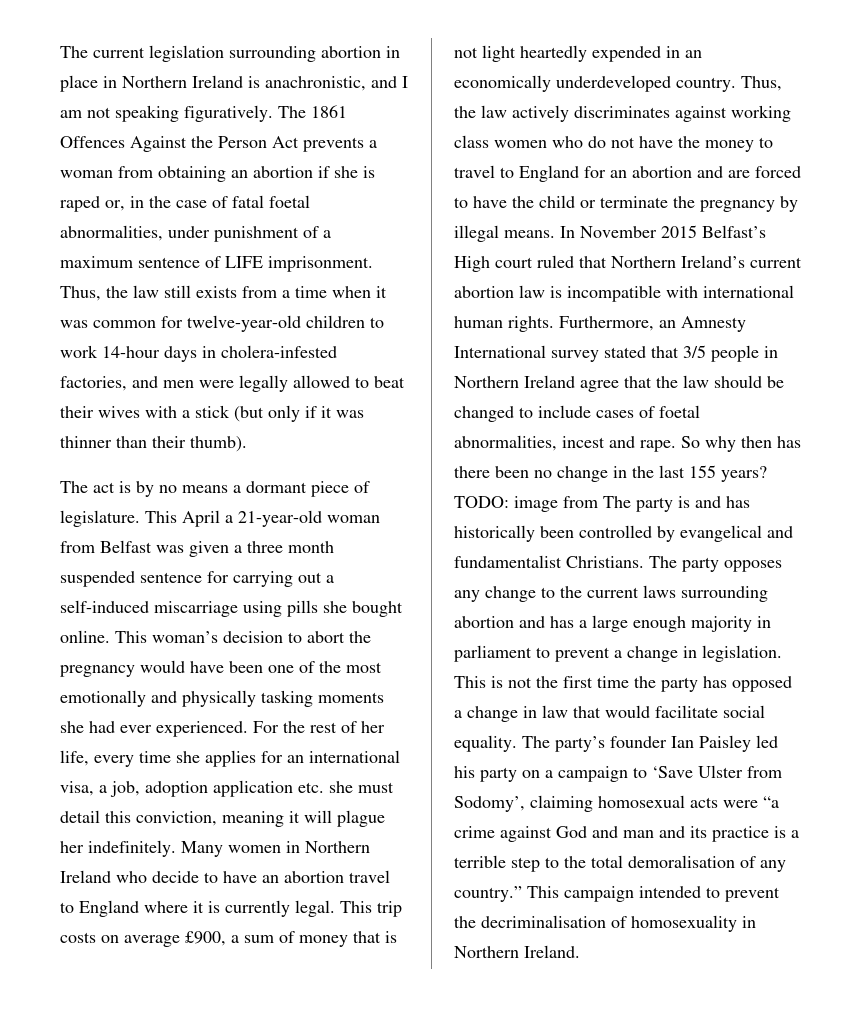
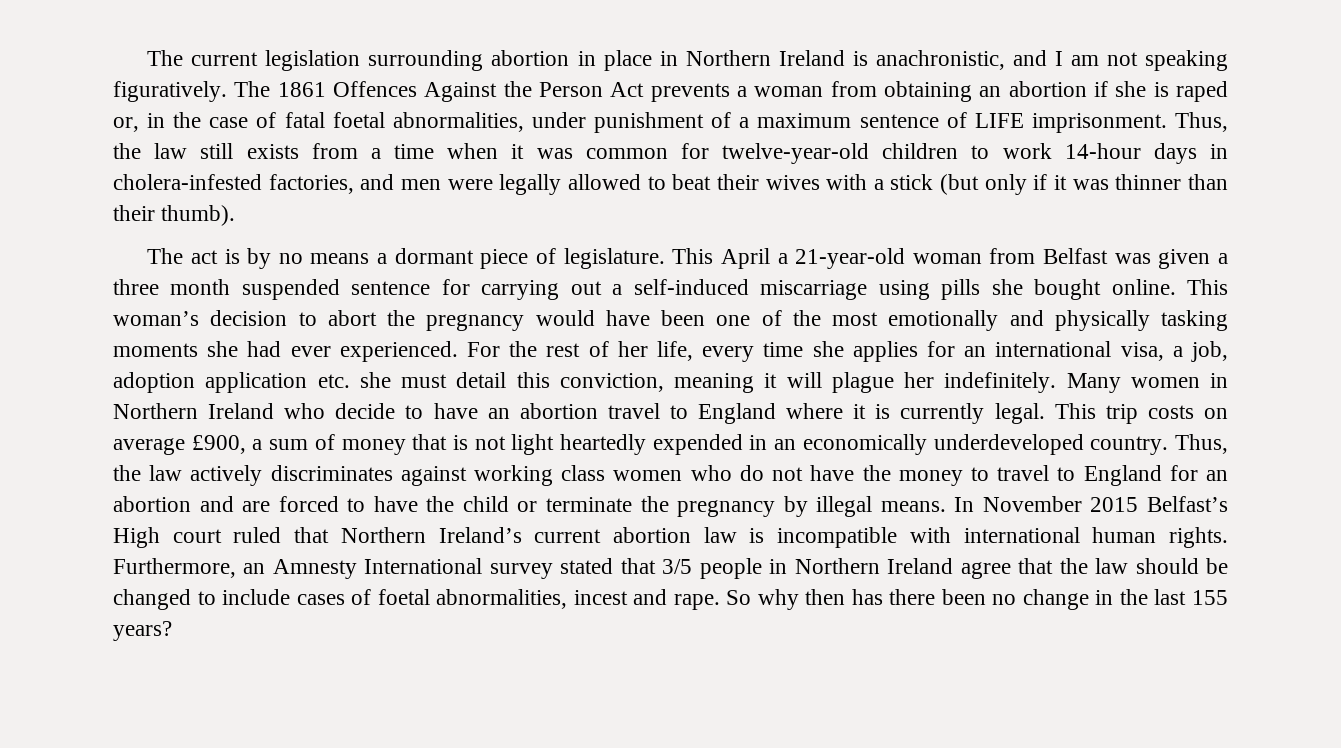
[454,496,750,512] [454,525,793,542] [454,555,782,572] [454,585,768,602] [454,615,771,632] [454,645,782,662] [454,676,792,692] [454,705,765,722] [454,735,778,752] [454,765,782,782] [454,795,779,812] [454,826,799,842] [454,855,786,872] [454,886,780,902] [454,915,756,932] [454,945,580,958] TODO: image from The party is and has historically been controlled by evangelical and fundamentalist Christians. The party opposes any change to the current laws surrounding abortion and has a large enough majority in parliament to prevent a change in legislation. This is not the first time the party has opposed a change in law that would facilitate social equality. The party’s founder Ian Paisley led his party on a campaign to ‘Save Ulster from Sodomy’, claiming homosexual acts were “a crime against God and man and its practice is a terrible step to the total demoralisation of any country.” This campaign intended to prevent the decriminalisation of homosexuality in Northern Ireland. -> (172, 631) none

